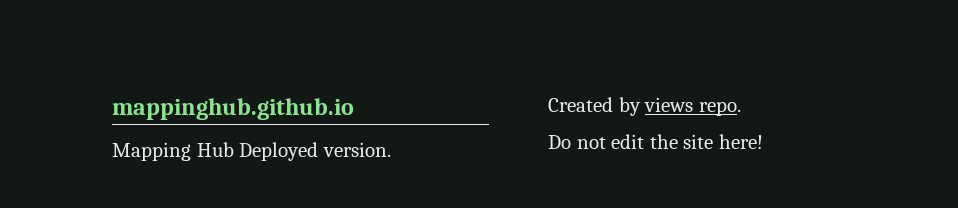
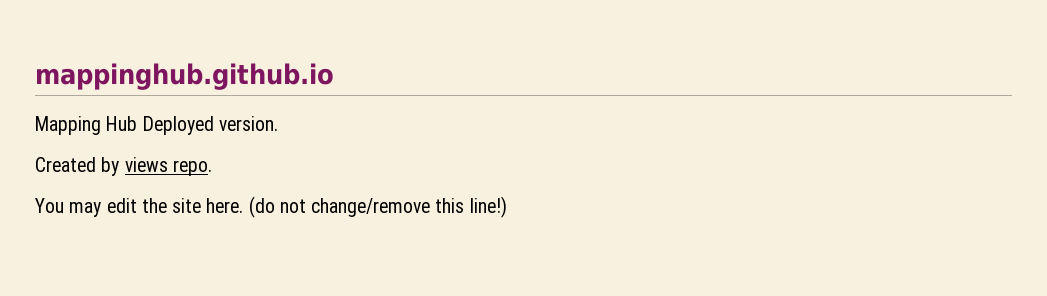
[548,135,606,149] Do not -> [35,198,102,217] You may
[718,134,763,149] here! -> [206,196,507,218] here. (do not change/remove this line!)

